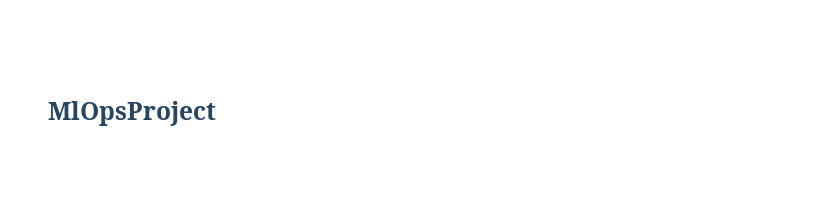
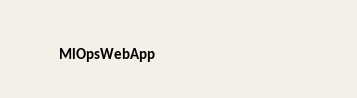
[48,101,216,126] MlOpsProject -> [59,48,155,62] MlOpsWebApp

